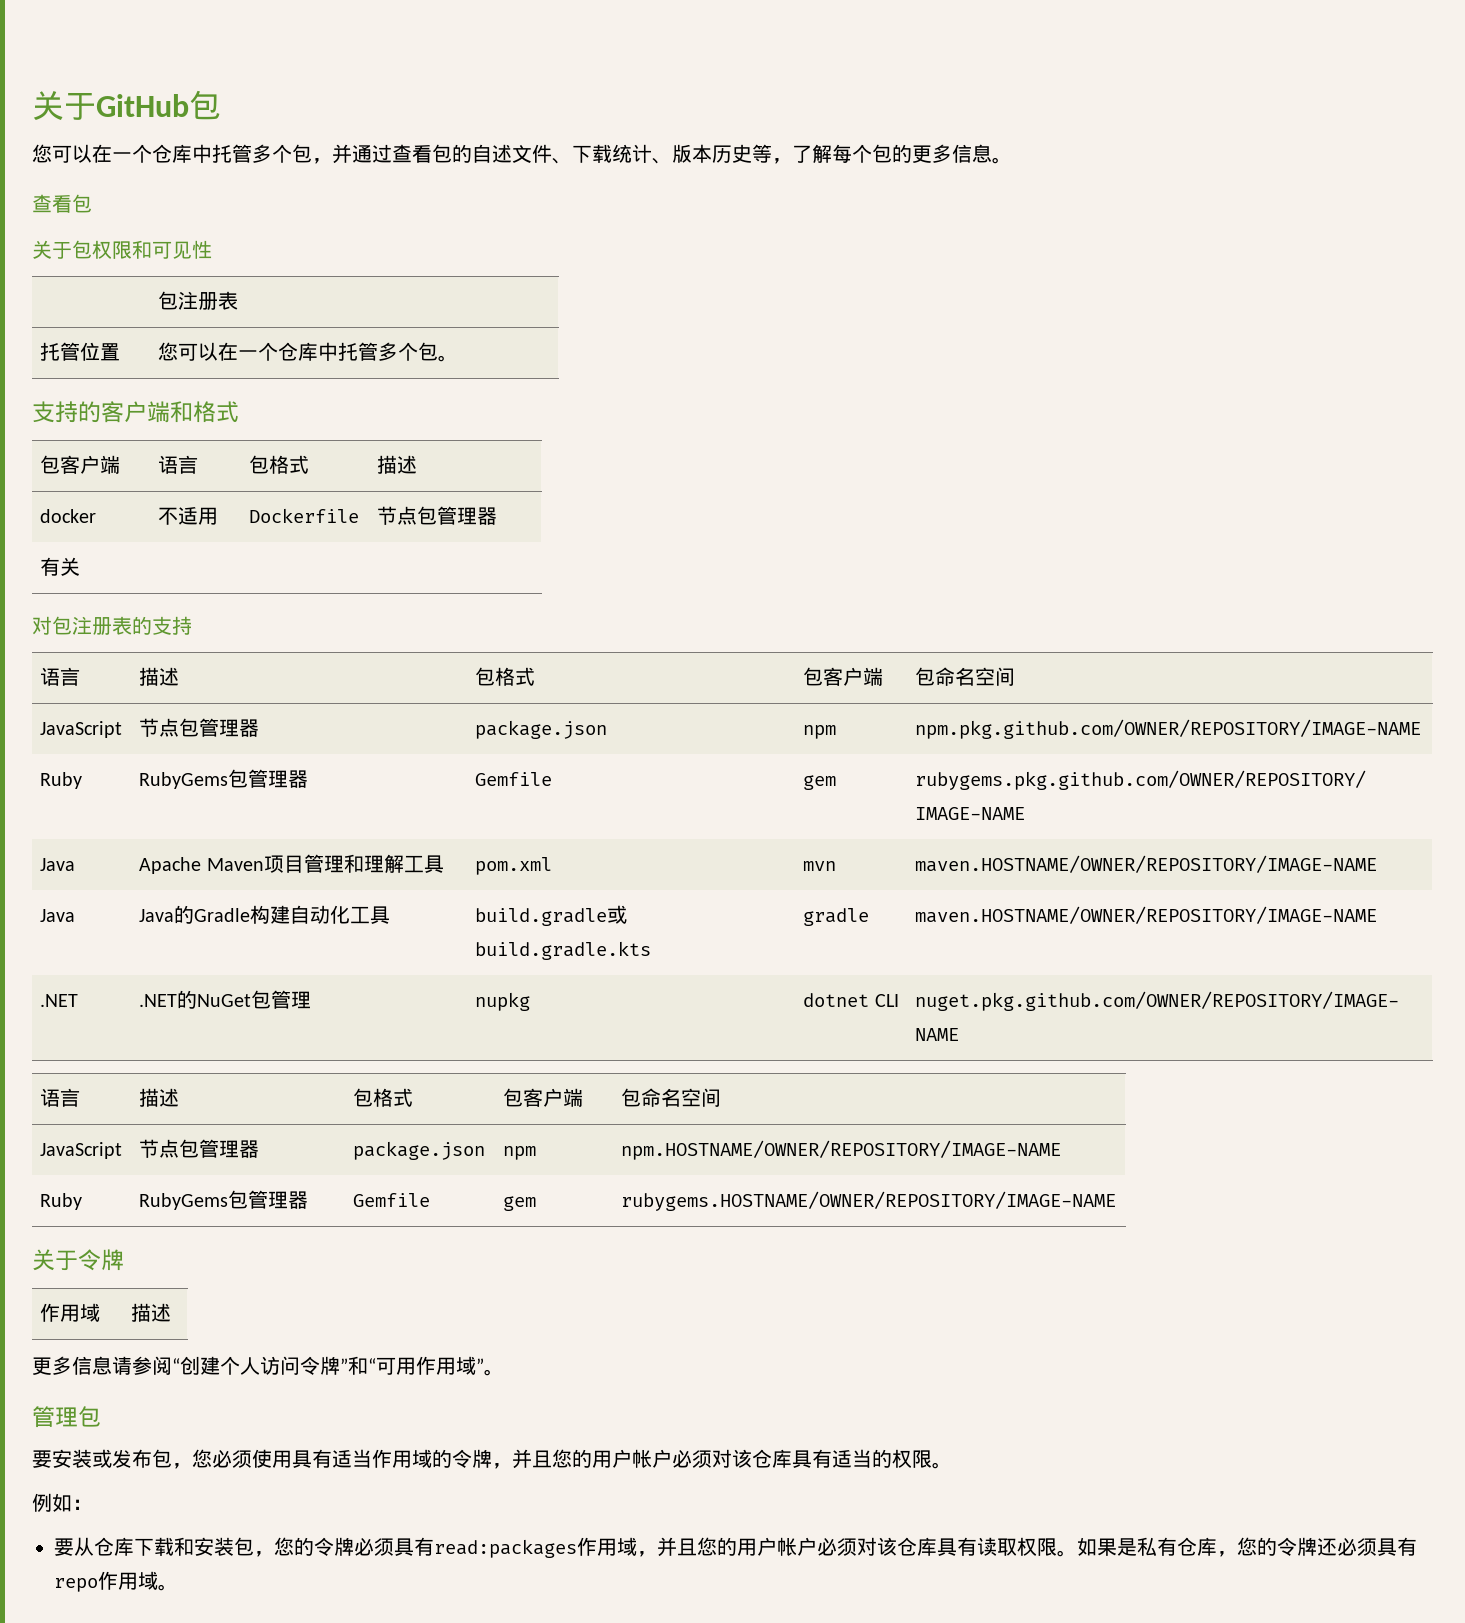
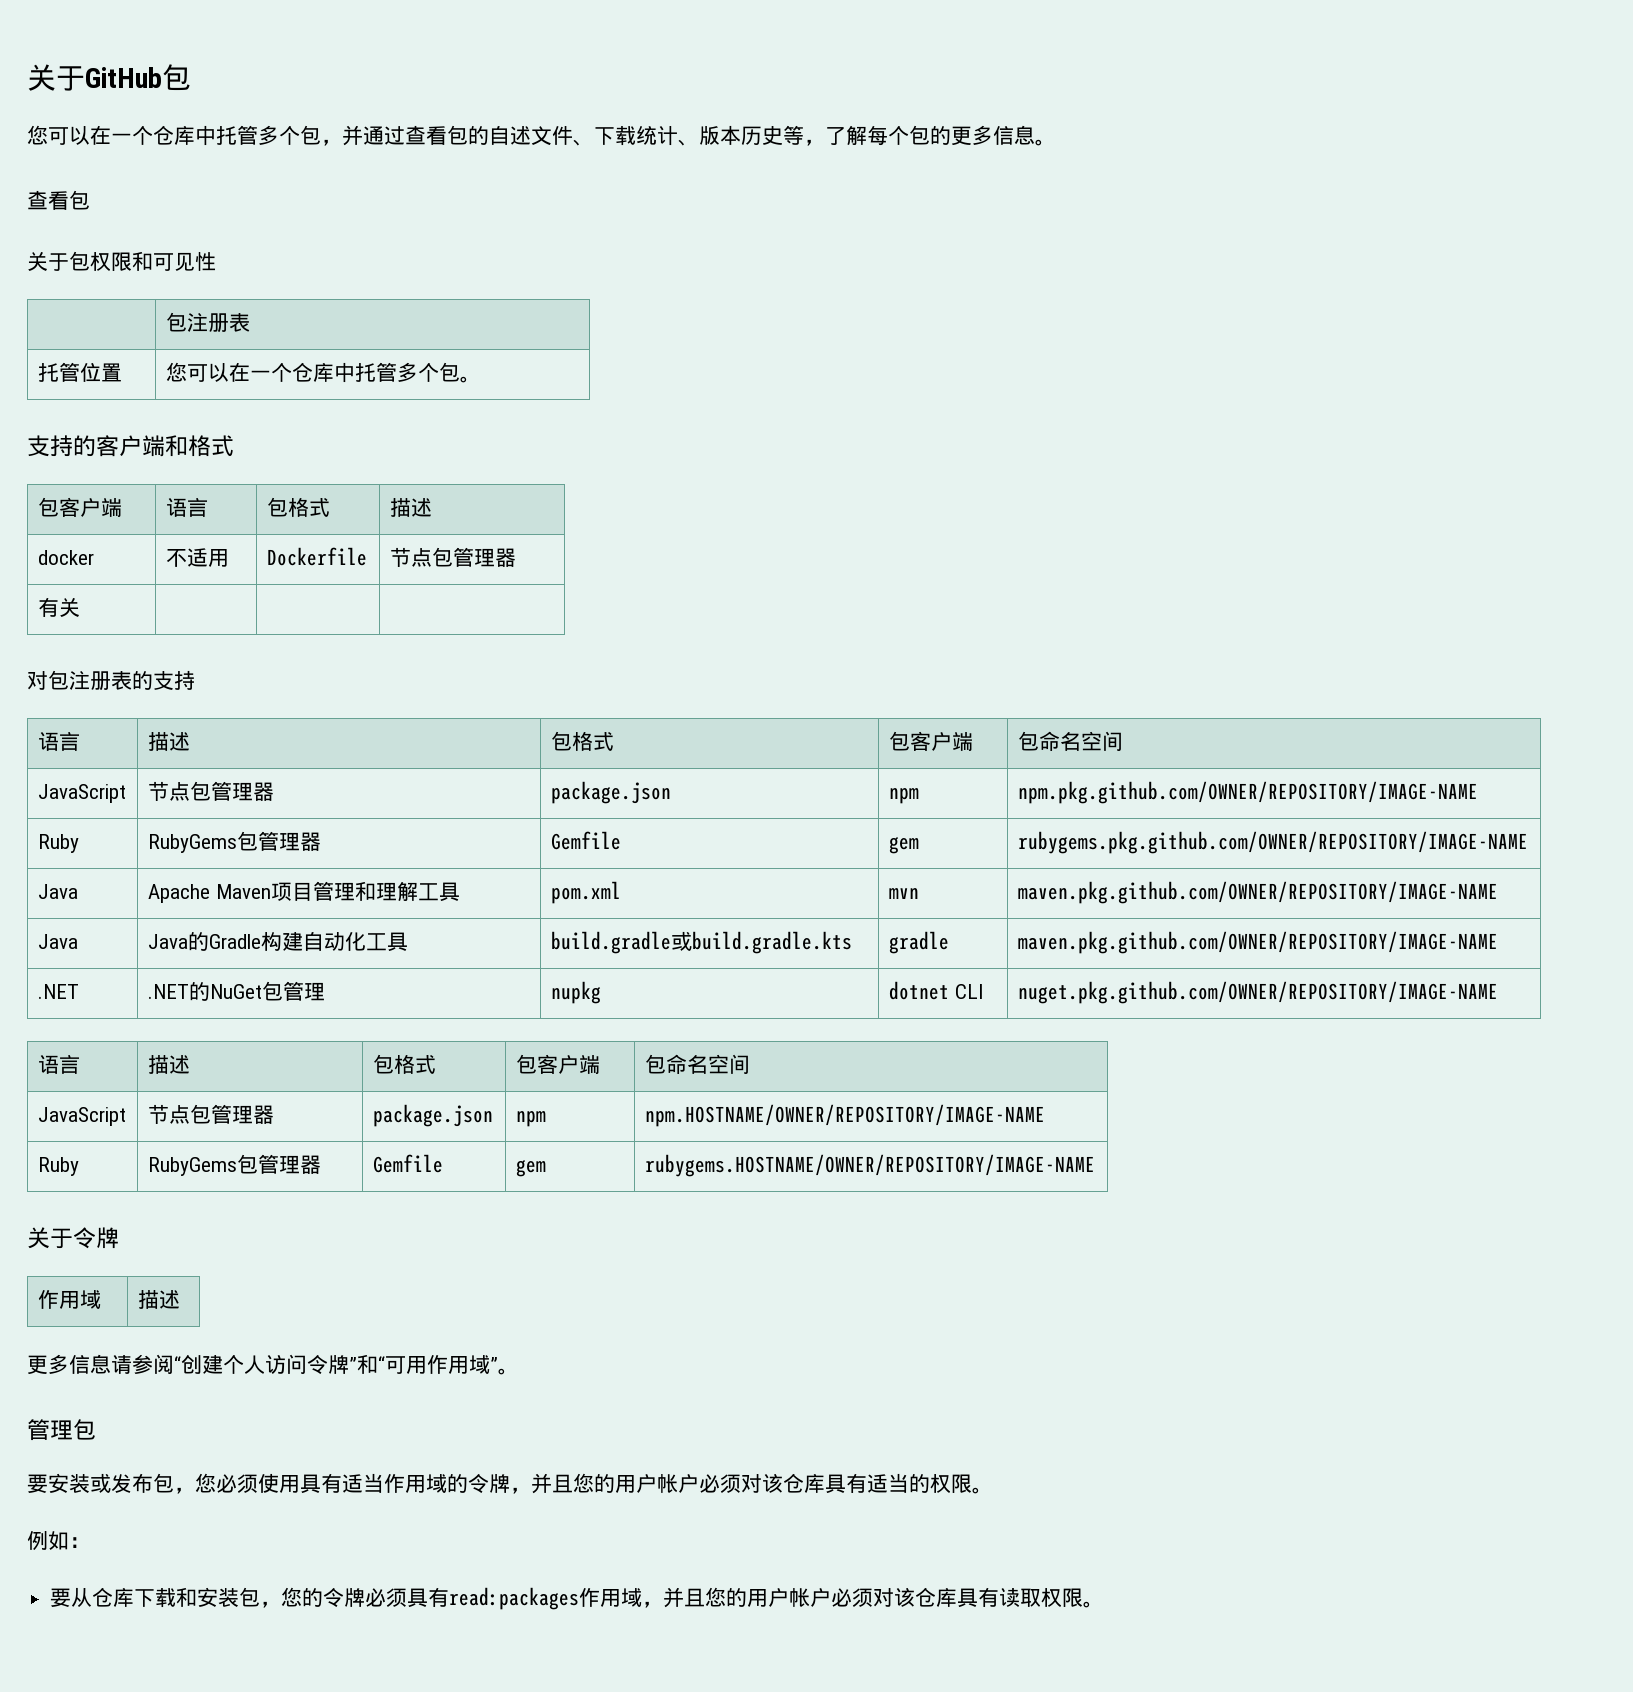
[915,855,1378,873] maven.HOSTNAME/OWNER/REPOSITORY/IMAGE-NAME -> [1017,881,1498,904] maven.pkg.github.com/OWNER/REPOSITORY/IMAGE-NAME
[915,906,1378,924] maven.HOSTNAME/OWNER/REPOSITORY/IMAGE-NAME -> [1017,931,1498,954] maven.pkg.github.com/OWNER/REPOSITORY/IMAGE-NAME
[1077,1537,1417,1557] [54,1571,178,1592] 如果是私有仓库，您的令牌还必须具有repo作用域。 -> (1105, 1604) none

